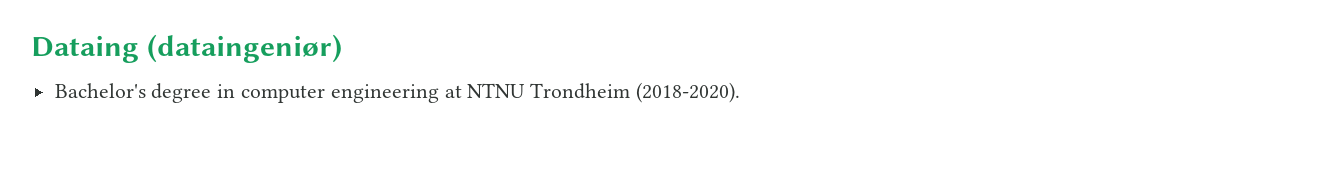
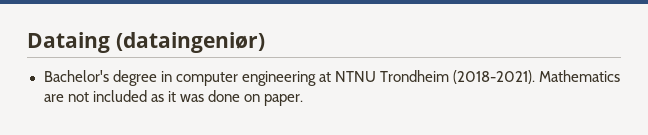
[636,82,741,103] (2018-2020). -> [452,70,620,84] [43,90,303,106] (2018-2021). Mathematics are not included as it was done on paper.

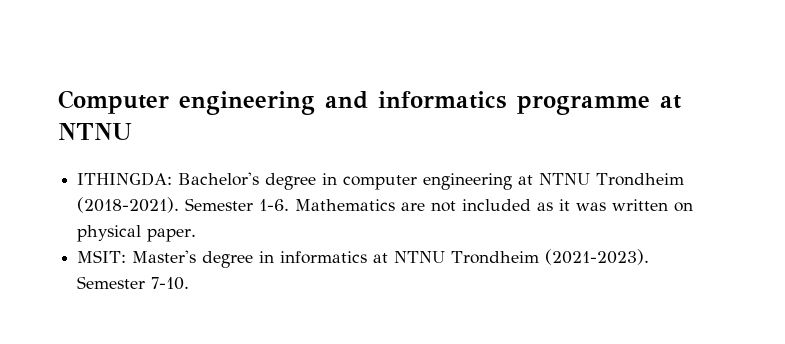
[27,32,265,53] Dataing (dataingeniør) // -> [58,90,681,115] [58,123,132,140] [77,172,173,186] Computer engineering and informatics programme at NTNU // ITHINGDA:
(535, 77) none -> [185,198,290,211] Semester 1-6.
[207,90,303,106] done on paper. -> [612,199,694,212] [77,225,197,242] [77,249,650,268] [77,276,190,290] written on physical paper. // MSIT: Master's degree in informatics at NTNU Trondheim (2021-2023). Semester 7-10.

